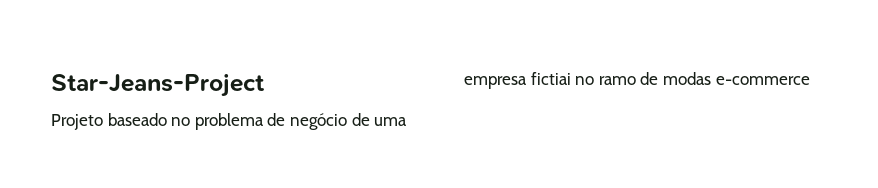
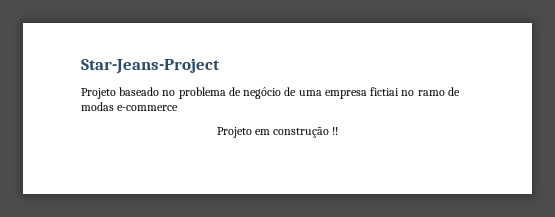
(810, 80) none -> [216,127,339,138] // Projeto em construção !!

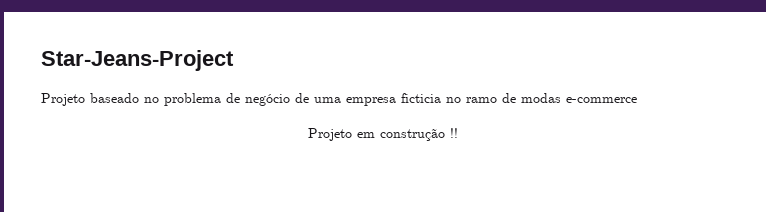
[370,87,400,96] fictiai -> [401,93,441,103] ficticia

